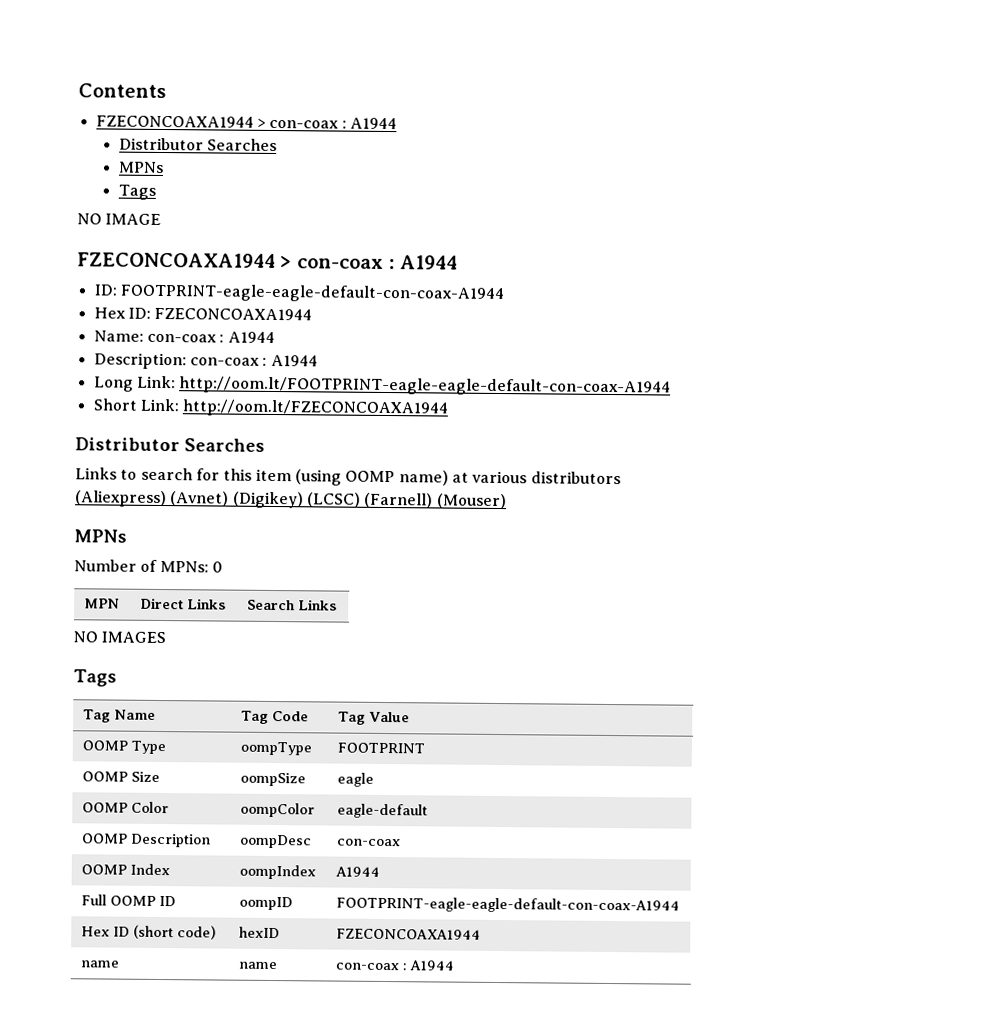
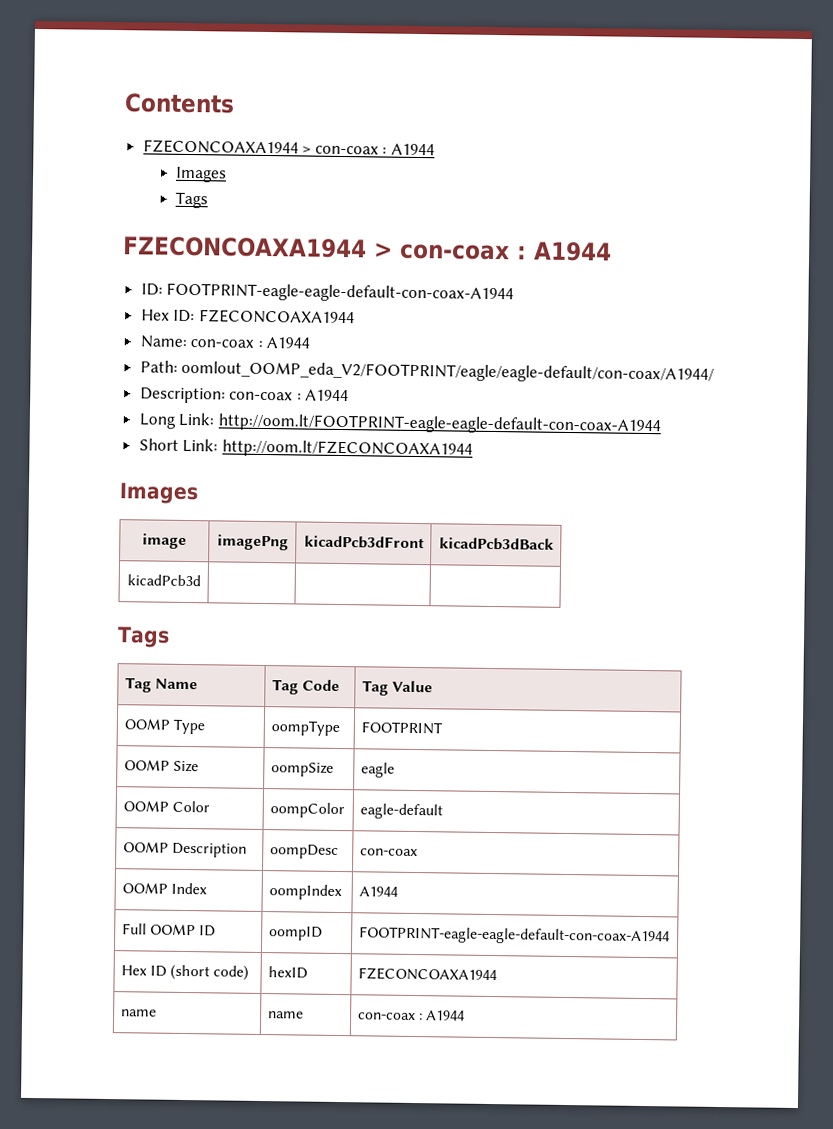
[118,137,278,152] [118,161,164,174] [117,184,156,200] [77,213,162,225] Distributor Searches // MPNs // Tags // NO IMAGE -> [175,166,228,183] [175,191,209,209] Images // Tags
(275, 337) none -> [139,360,715,384] // Path: oomlout_OOMP_eda_V2/FOOTPRINT/eagle/eagle-default/con-coax/A1944/
[75,437,265,452] [75,467,621,486] [75,490,507,510] [74,529,127,543] [74,559,223,573] [84,598,121,609] [140,597,227,610] [247,599,338,611] [73,631,167,644] Distributor Searches // Links to search for this item (using OOMP name) at various distributors // (Aliexpress) (Avnet) (Digikey) (LCSC) (Farnell) (Mouser) // MPNs // Number of MPNs: 0 // MPN | Direct Links | Search Links // NO IMAGES -> [119,482,199,505] [142,533,187,549] [216,534,289,551] [303,535,425,550] [438,537,554,551] [126,574,201,587] Images // image | imagePng | kicadPcb3dFront | kicadPcb3dBack // kicadPcb3d | | |

